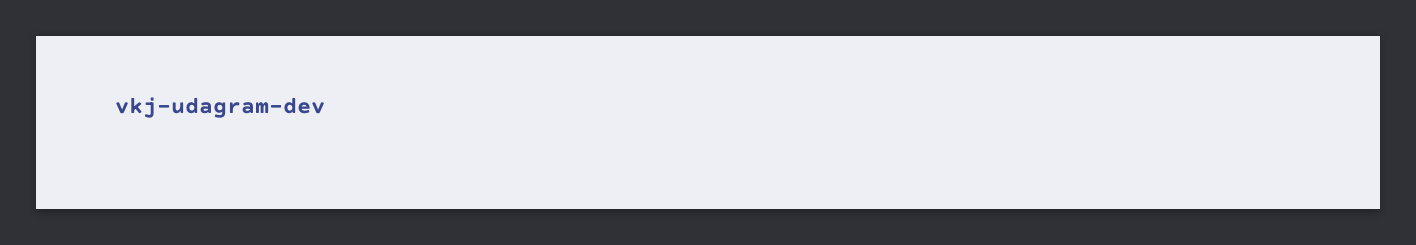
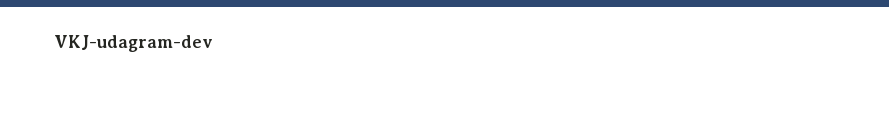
[115,97,325,118] vkj-udagram-dev -> [54,35,213,52] VKJ-udagram-dev

